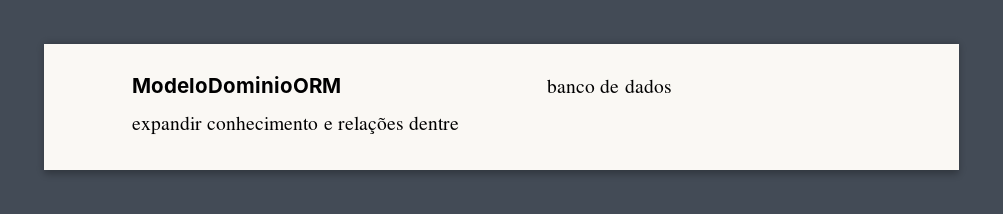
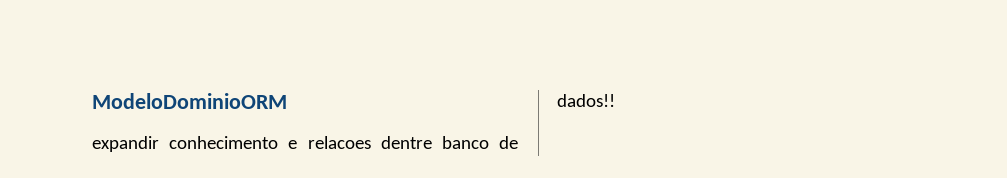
[337,116,404,134] relações -> [307,136,371,149] relacoes
[624,79,672,93] dados -> [557,94,615,107] dados!!

